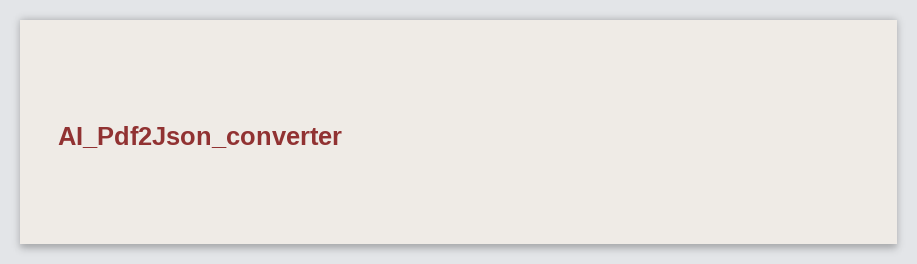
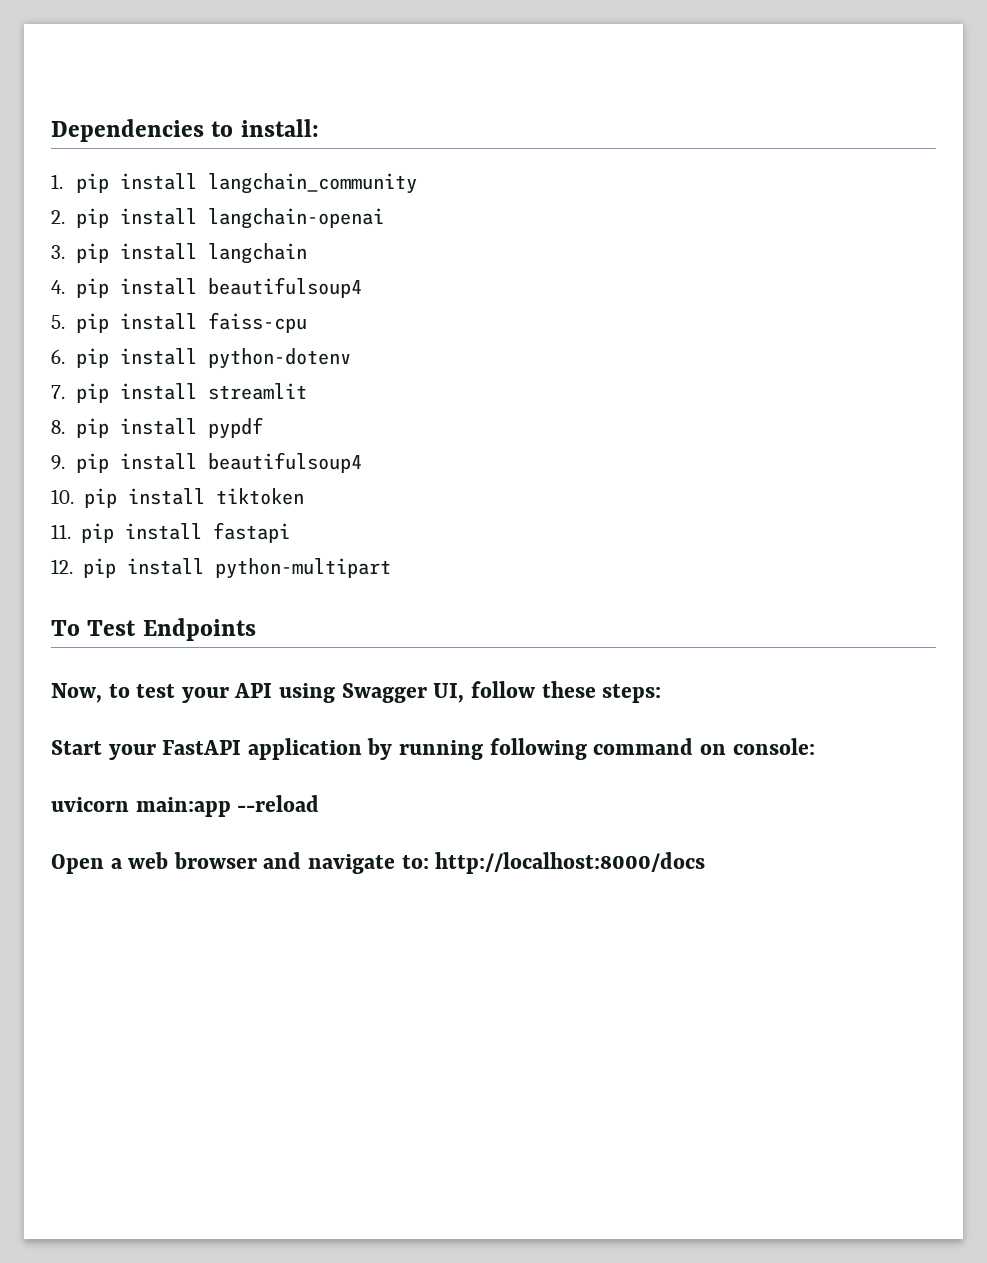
[58,126,342,148] AI_Pdf2Json_converter -> [51,119,319,142] [51,173,417,194] [51,208,384,229] [51,243,307,264] [51,277,362,298] [51,312,307,333] [51,348,351,369] [51,383,307,403] [51,417,263,439] [51,452,362,473] [51,488,305,508] [51,522,291,543] [51,558,392,579] [51,618,256,641] [51,681,662,703] [51,738,815,760] [51,795,320,817] [51,852,706,874] Dependencies to install: // 1. pip install langchain_community // 2. pip install langchain-openai // 3. pip install langchain // 4. pip install beautifulsoup4 // 5. pip install faiss-cpu // 6. pip install python-dotenv // 7. pip install streamlit // 8. pip install pypdf // 9. pip install beautifulsoup4 // 10. pip install tiktoken // 11. pip install fastapi // 12. pip install python-multipart // To Test Endpoints // Now, to test your API using Swagger UI, follow these steps: // Start your FastAPI application by running following command on console: // uvicorn main:app --reload // Open a web browser and navigate to: http://localhost:8000/docs

